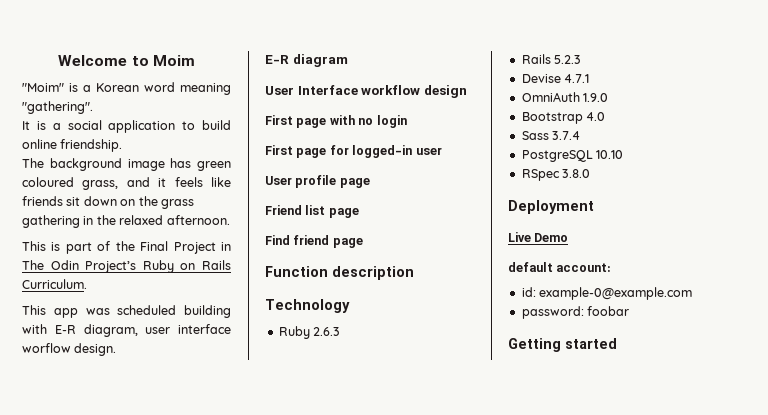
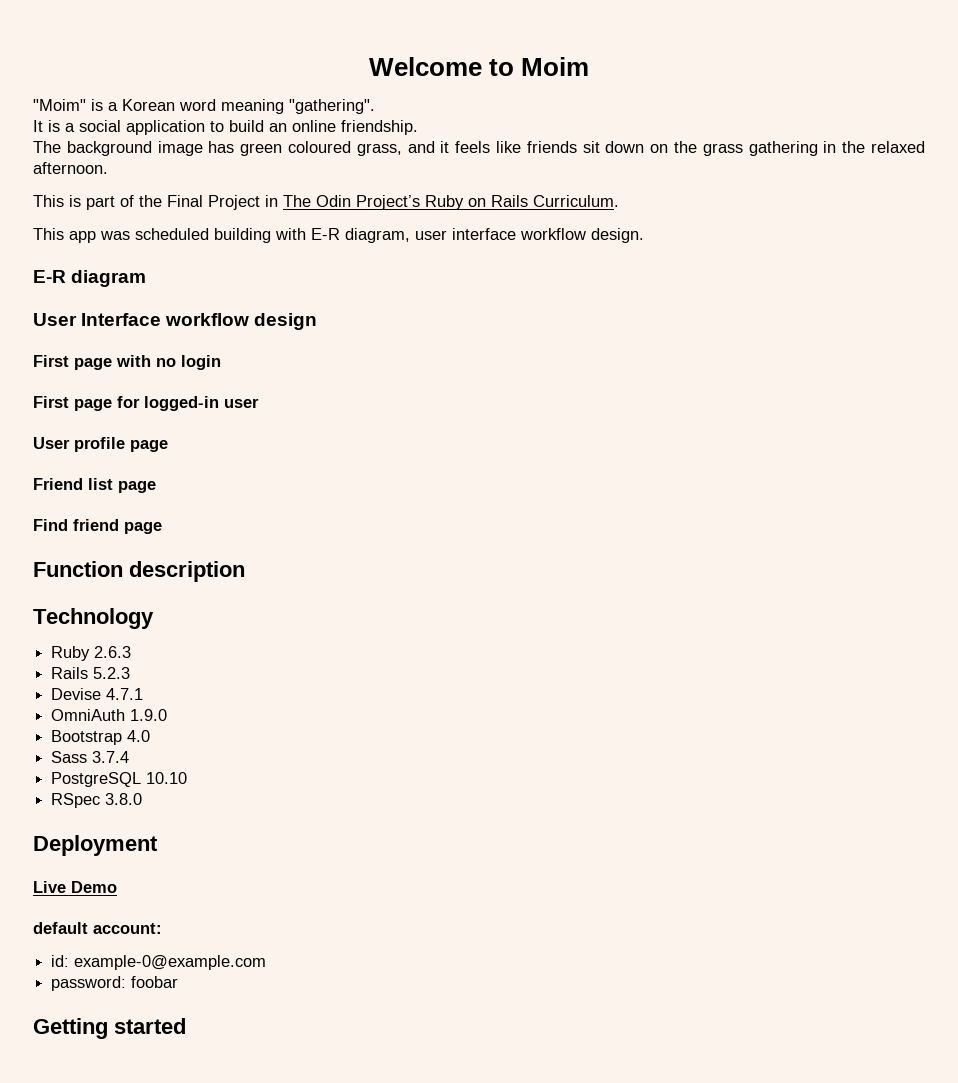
(231, 125) none -> [269,123,287,132] an
[22,343,71,353] worflow -> [520,228,586,240] workflow

